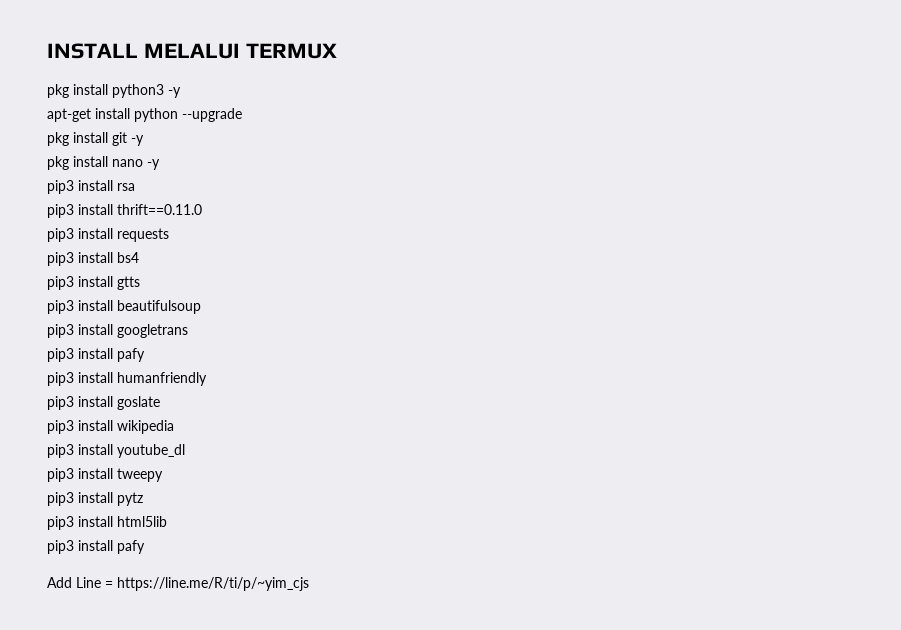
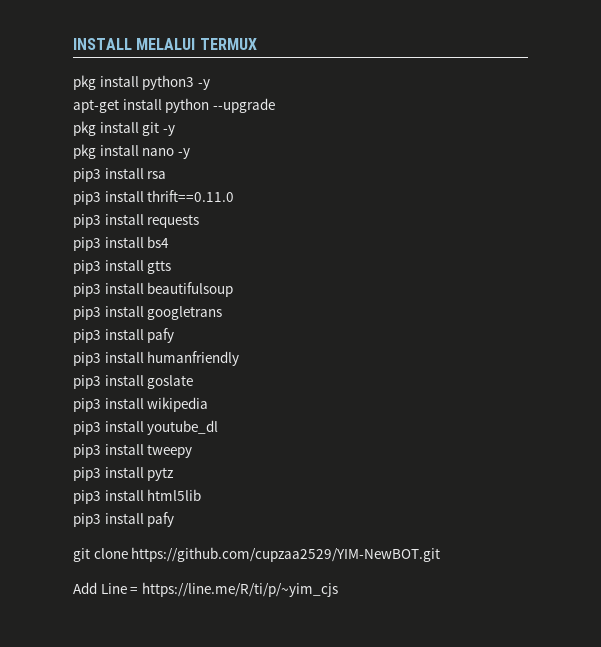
(145, 547) none -> [73,547,441,562] // git clone https://github.com/cupzaa2529/YIM-NewBOT.git

